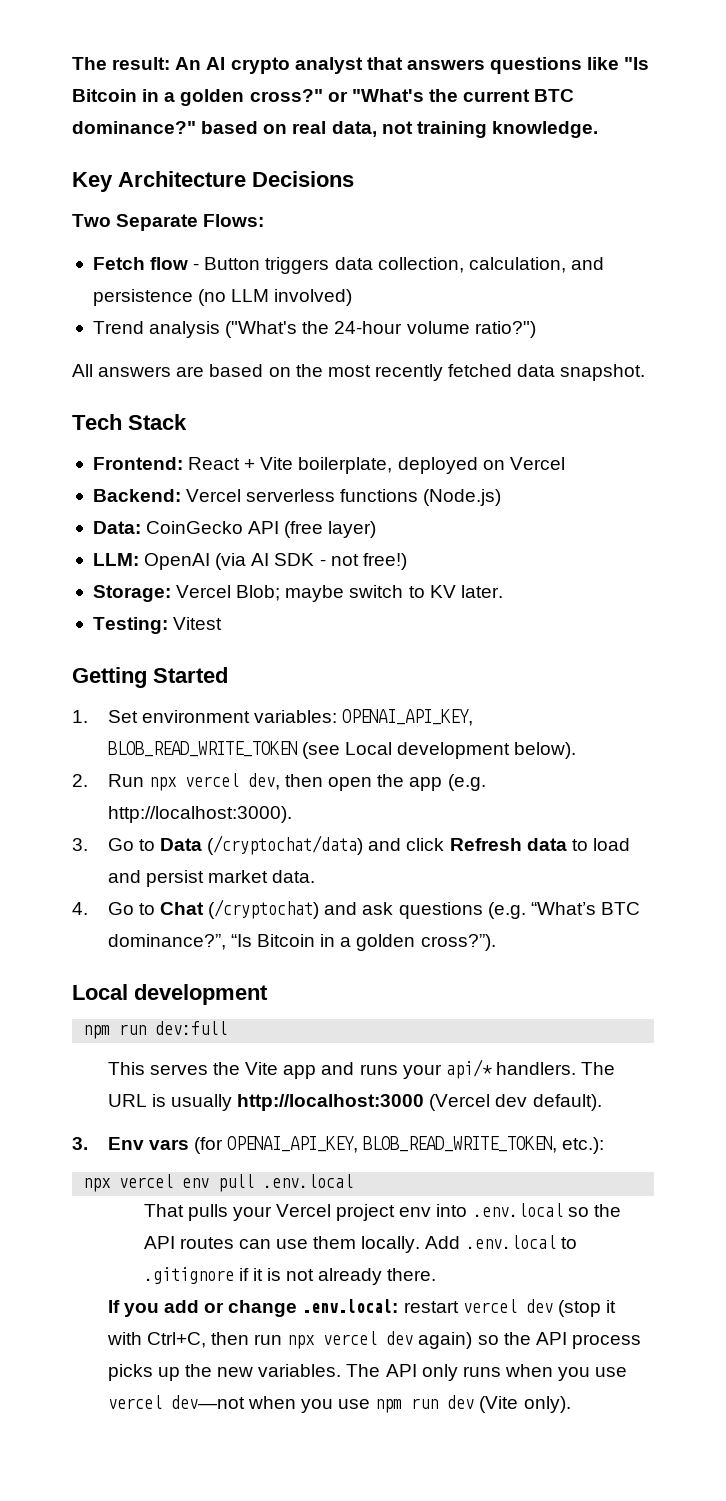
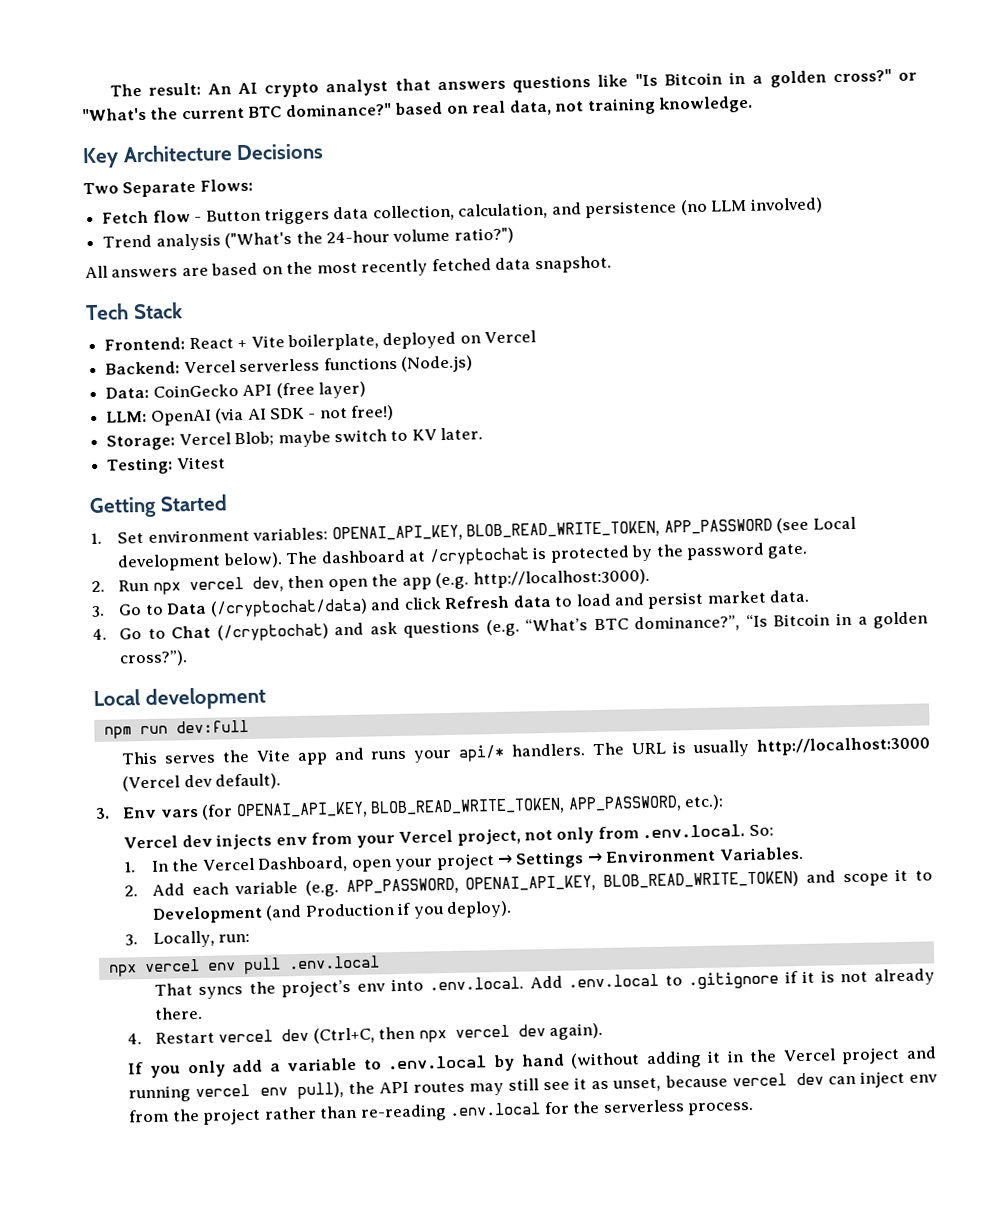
[107,741,297,757] BLOB_READ_WRITE_TOKEN -> [466,518,773,540] BLOB_READ_WRITE_TOKEN, APP_PASSWORD
(577, 750) none -> [285,542,809,566] The dashboard at /cryptochat is protected by the password gate.
(558, 1144) none -> [567,795,682,813] APP_PASSWORD,
(605, 1145) none -> [123,824,774,850] [124,846,804,873] [124,868,933,897] [151,900,513,924] [125,930,251,948] // Vercel dev injects env from your Vercel project, not only from .env.local. So: // 1. In the Vercel Dashboard, open your project → Settings → Environment Variables. // 2. Add each variable (e.g. APP_PASSWORD, OPENAI_API_KEY, BLOB_READ_WRITE_TOKEN) and scope it to Development (and Production if you deploy). // 3. Locally, run:
[187,1203,621,1221] [143,1236,421,1253] pulls your Vercel project env into .env.local so the API routes can use them locally. -> [198,976,525,1000] syncs the project’s env into .env.local.
[107,1299,616,1317] [106,1331,641,1349] [107,1364,628,1381] [107,1395,571,1413] If you add or change .env.local: restart vercel dev (stop it with Ctrl+C, then run npx vercel dev again) so the API process picks up the new variables. The API only runs when you use vercel dev—not when you use npm run dev (Vite only). -> [127,1022,604,1045] [128,1046,937,1079] [128,1070,939,1103] [128,1099,754,1125] 4. Restart vercel dev (Ctrl+C, then npx vercel dev again). // If you only add a variable to .env.local by hand (without adding it in the Vercel project and running vercel env pull), the API routes may still see it as unset, because vercel dev can inject env from the project rather than re-reading .env.local for the serverless process.

